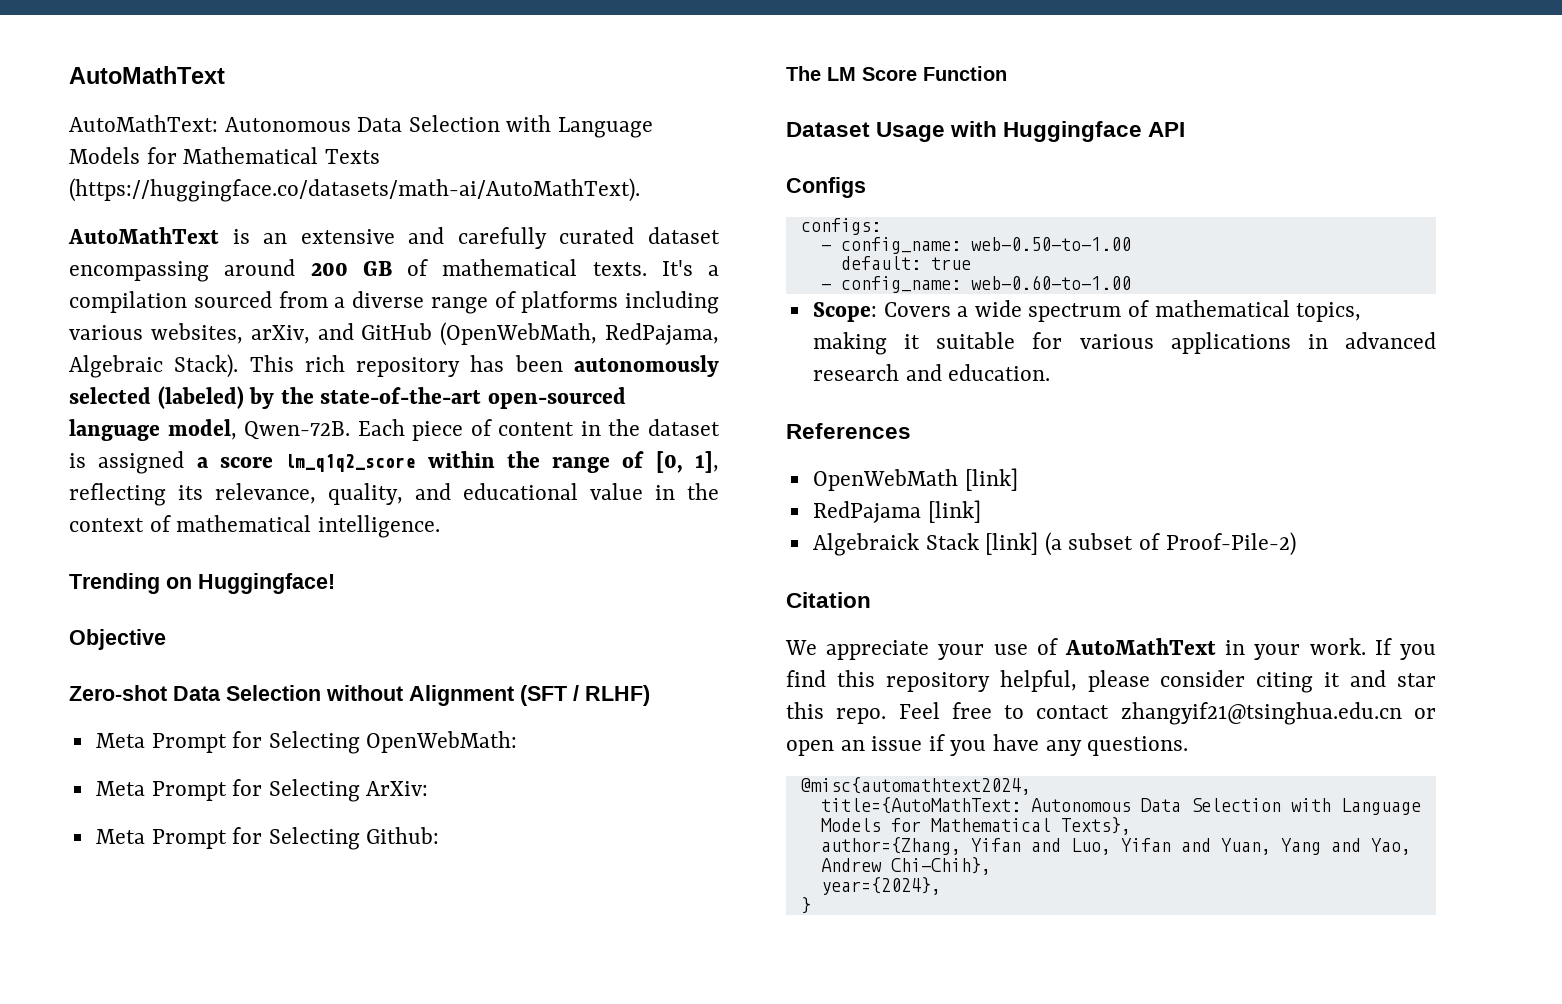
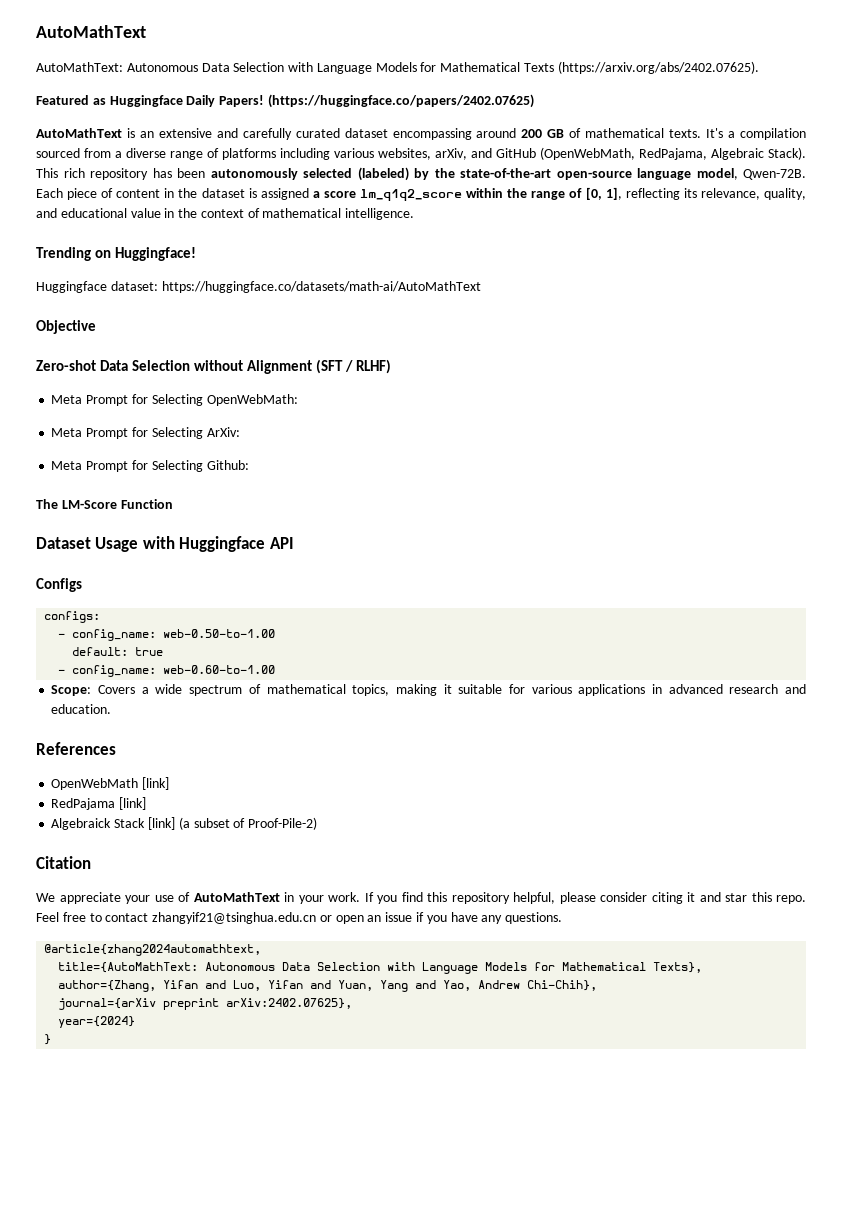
[69,178,640,202] (https://huggingface.co/datasets/math-ai/AutoMathText). -> [557,61,759,74] [36,94,534,108] (https://arxiv.org/abs/2402.07625). // Featured as Huggingface Daily Papers! (https://huggingface.co/papers/2402.07625)
[488,387,627,409] open-sourced -> [556,171,632,180] open-source
(335, 583) none -> [36,281,481,293] // Huggingface dataset: https://huggingface.co/datasets/math-ai/AutoMathText
[827,67,917,81] LM Score -> [61,500,117,509] LM-Score
[800,777,1031,795] @misc{automathtext2024, -> [44,944,262,956] @article{zhang2024automathtext,
[820,877,941,895] year={2024}, -> [58,998,353,1010] [58,1016,136,1028] journal={arXiv preprint arXiv:2402.07625}, // year={2024}

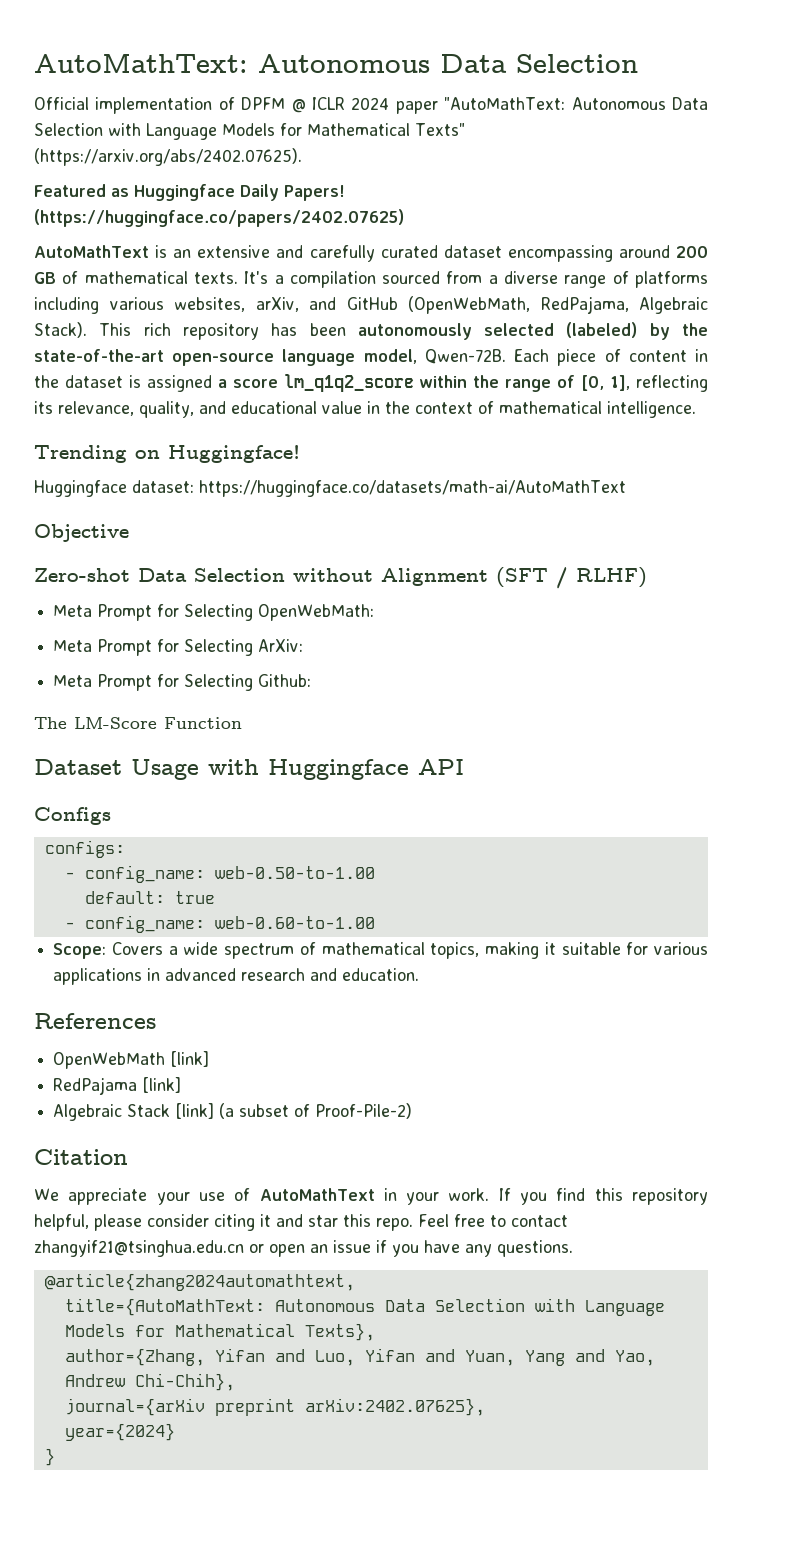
[36,25,146,38] [36,62,555,74] AutoMathText // AutoMathText: Autonomous Data Selection with Language Models for Mathematical Texts -> [34,54,638,73] [34,97,708,114] [34,123,465,140] AutoMathText: Autonomous Data Selection // Official implementation of DPFM @ ICLR 2024 paper "AutoMathText: Autonomous Data Selection with Language Models for Mathematical Texts"
[51,818,112,830] Algebraick -> [53,1104,123,1121] Algebraic

